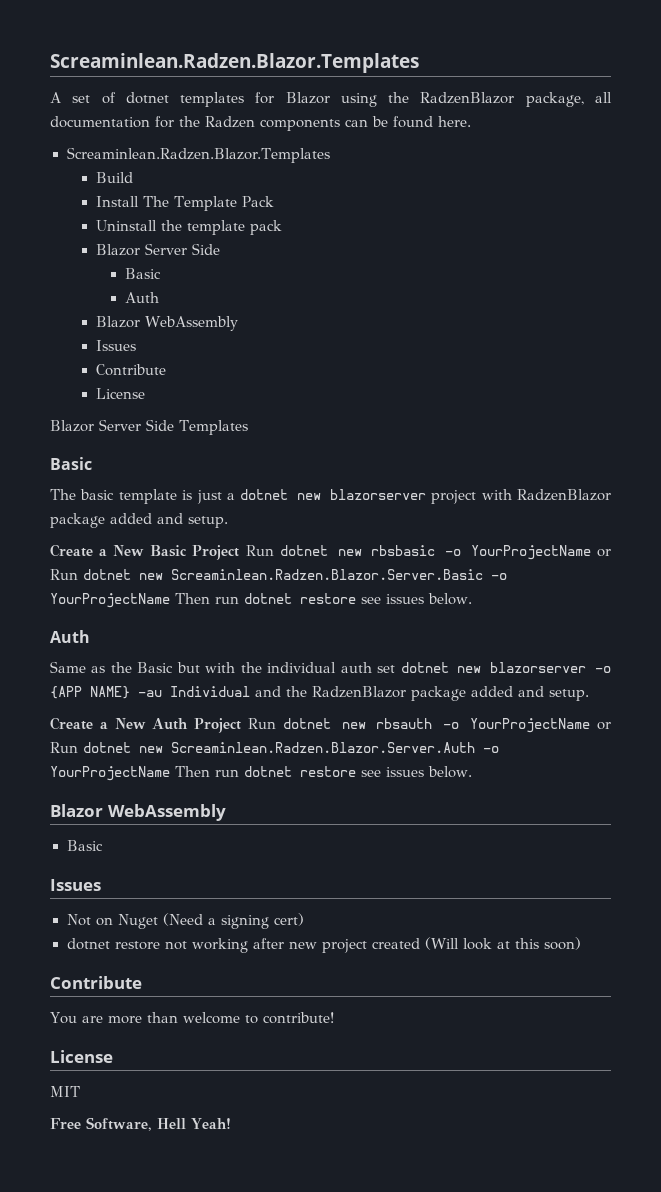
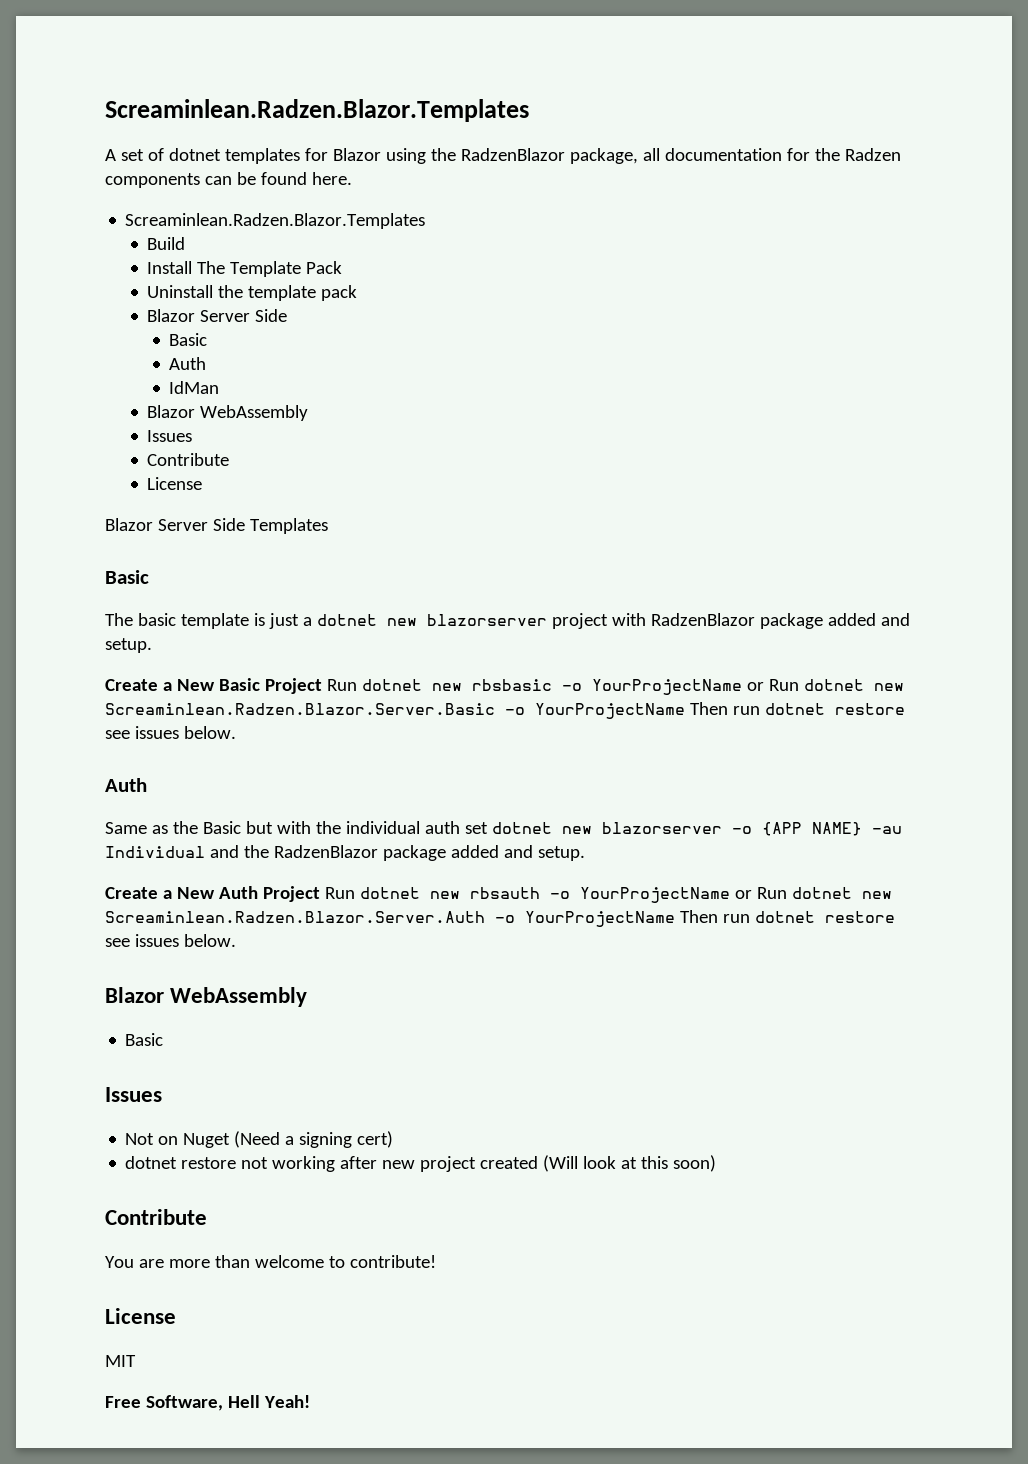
(159, 297) none -> [169,381,220,394] // IdMan

